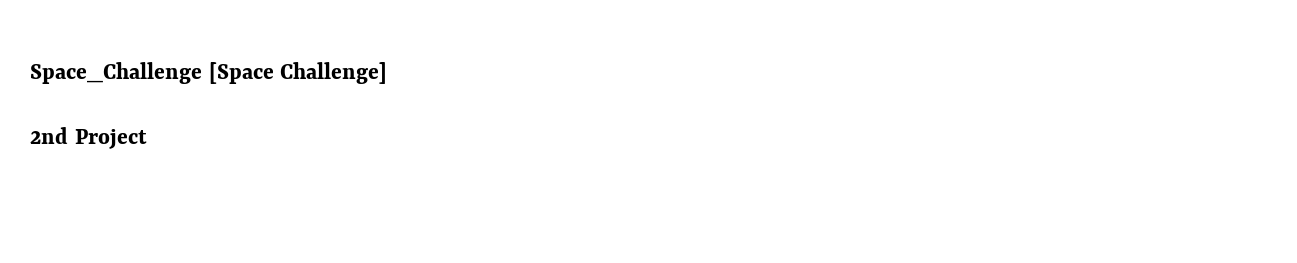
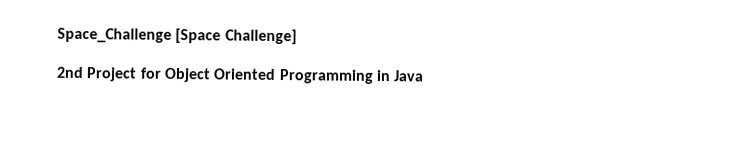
(147, 139) none -> [139,67,425,84] for Object Oriented Programming in Java

